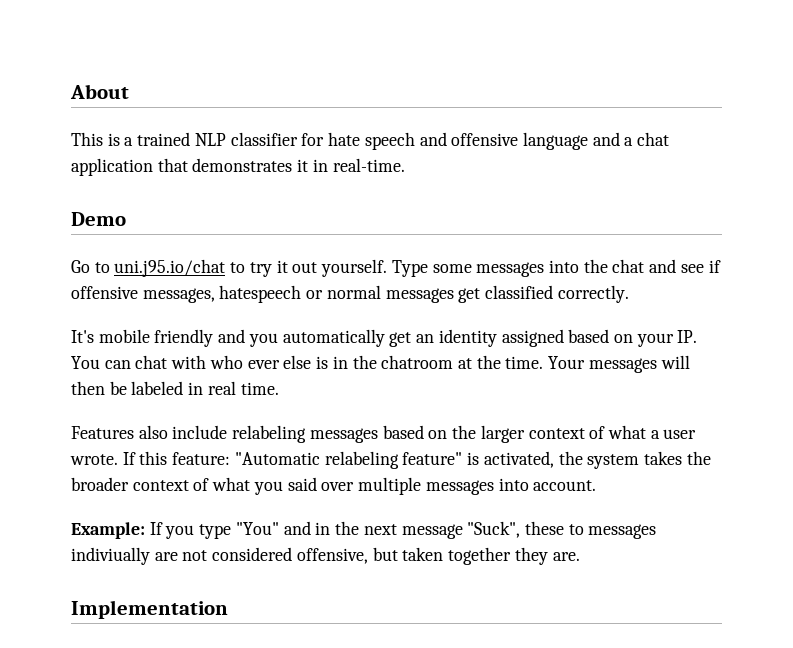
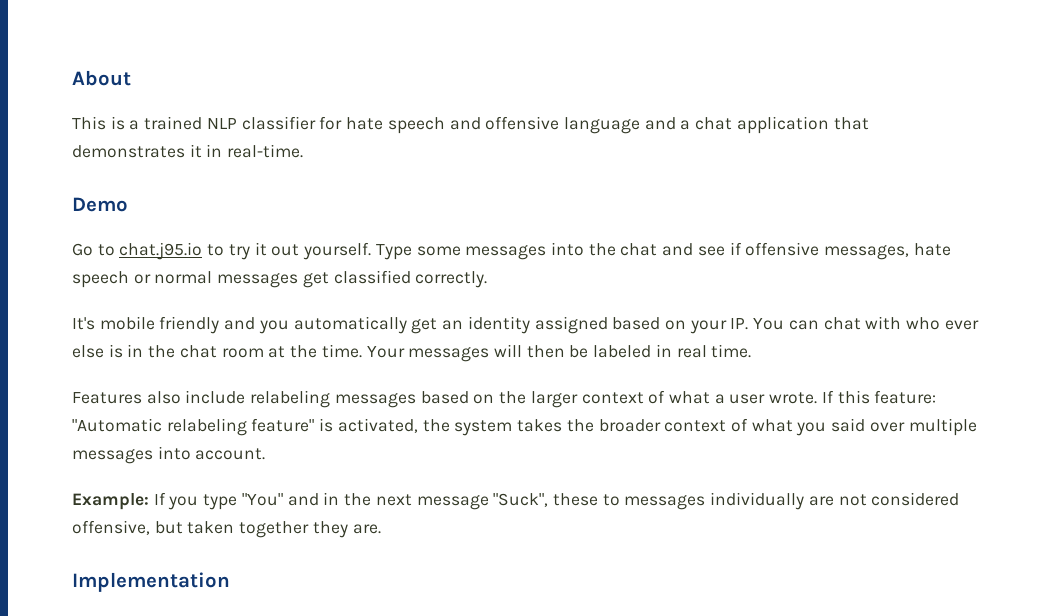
[114,259,226,277] uni.j95.io/chat -> [119,242,203,260] chat.j95.io
[219,285,302,303] hatespeech -> [913,243,951,256] [72,271,129,288] hate speech
[381,355,454,369] chatroom -> [179,345,264,358] chat room
[71,547,150,565] indiviually -> [710,492,805,510] individually

